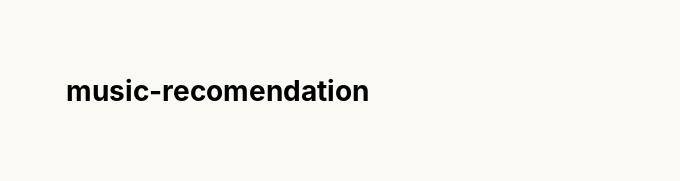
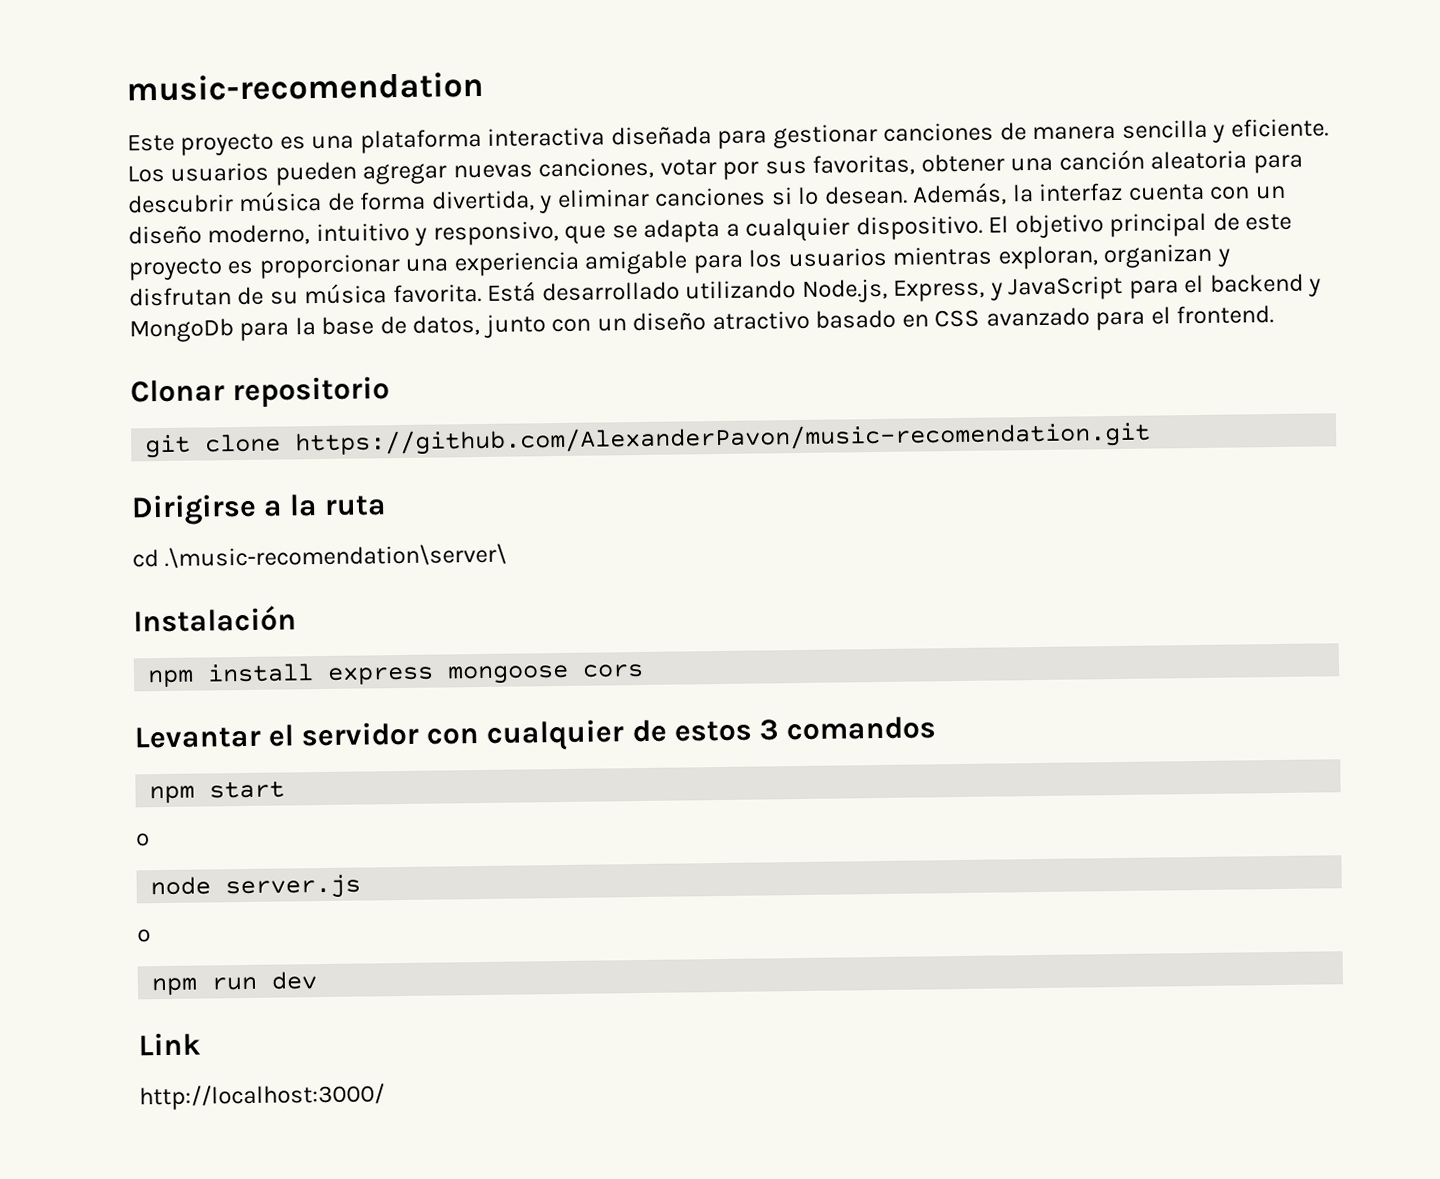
(369, 89) none -> [127,118,1329,156] [127,149,1303,186] [128,182,1286,214] [128,212,1293,246] [128,243,1230,281] [129,273,1322,307] [129,305,1275,343] [130,376,391,409] [145,421,1152,459] [131,493,388,526] [132,543,508,568] [133,605,297,633] [147,663,645,688] [134,716,936,751] [149,780,286,804] [136,833,150,847] [150,874,362,900] [137,929,151,943] [151,971,318,996] [138,1032,201,1056] [139,1083,385,1111] // Este proyecto es una plataforma interactiva diseñada para gestionar canciones de manera sencilla y eficiente. Los usuarios pueden agregar nuevas canciones, votar por sus favoritas, obtener una canción aleatoria para descubrir música de forma divertida, y eliminar canciones si lo desean. Además, la interfaz cuenta con un diseño moderno, intuitivo y responsivo, que se adapta a cualquier dispositivo. El objetivo principal de este proyecto es proporcionar una experiencia amigable para los usuarios mientras exploran, organizan y disfrutan de su música favorita. Está desarrollado utilizando Node.js, Express, y JavaScript para el backend y MongoDb para la base de datos, junto con un diseño atractivo basado en CSS avanzado para el frontend. // Clonar repositorio // git clone https://github.com/AlexanderPavon/music-recomendation.git // Dirigirse a la ruta // cd .\music-recomendation\server\ // Instalación // npm install express mongoose cors // Levantar el servidor con cualquier de estos 3 comandos // npm start // o // node server.js // o // npm run dev // Link // http://localhost:3000/

